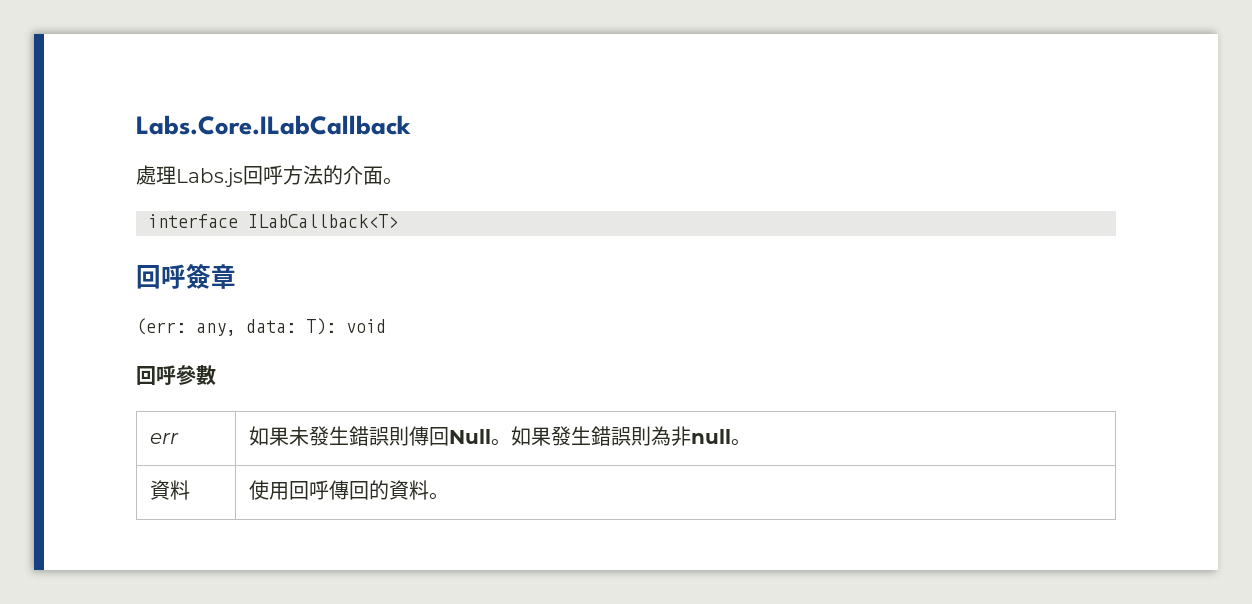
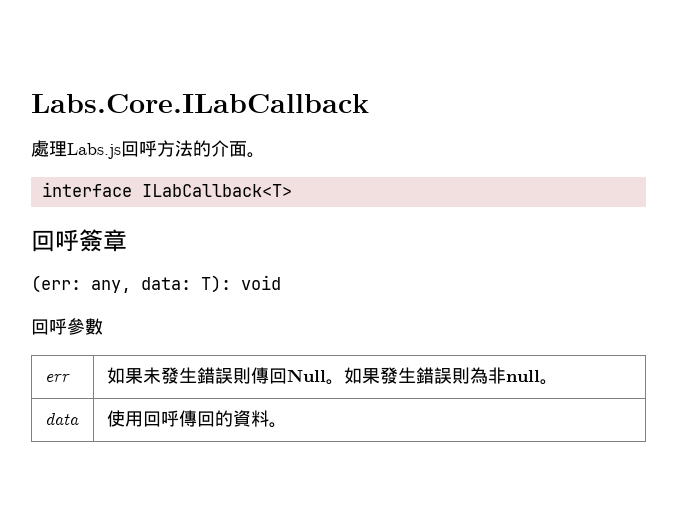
[149,480,190,500] 資料 -> [45,412,80,425] data

